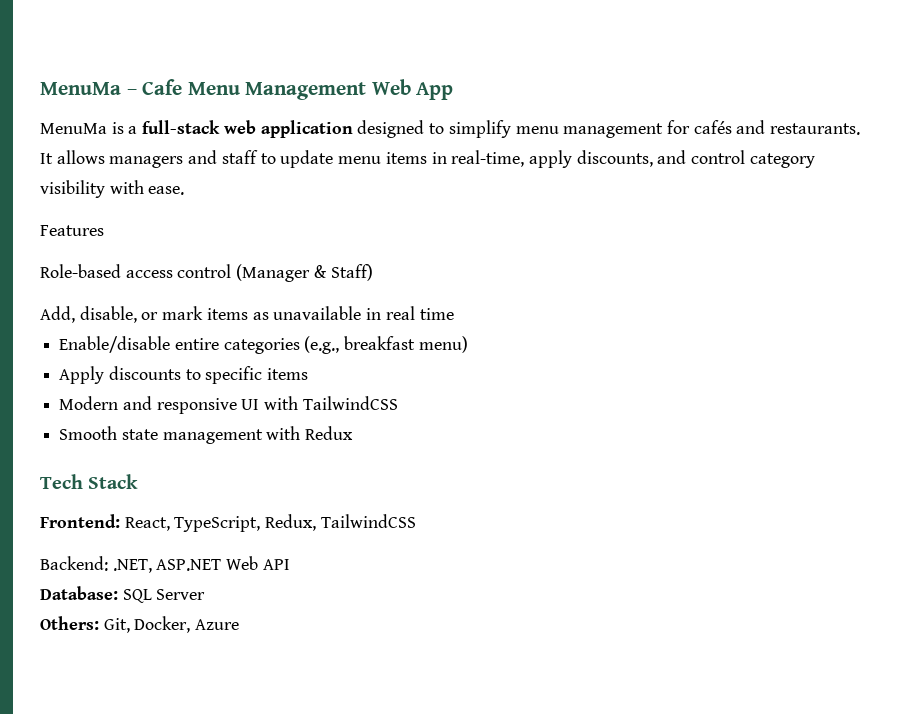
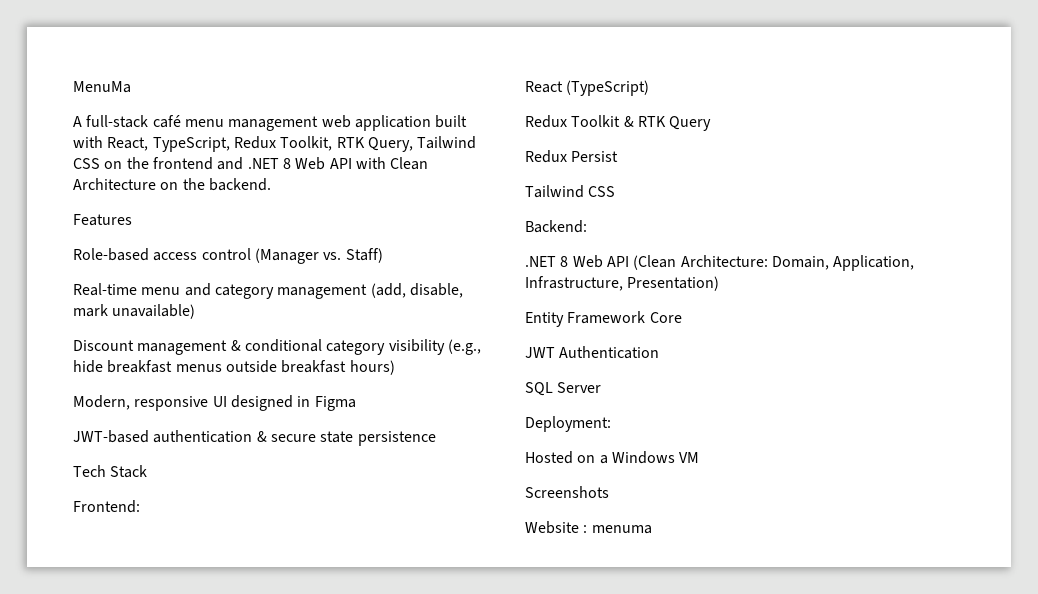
[40,79,454,100] [40,120,861,138] [40,150,815,168] [40,180,185,198] MenuMa – Cafe Menu Management Web App // MenuMa is a full-stack web application designed to simplify menu management for cafés and restaurants. // It allows managers and staff to update menu items in real-time, apply discounts, and control category visibility with ease. -> [73,81,131,93] [73,115,468,131] [73,136,477,152] [73,157,429,170] [73,178,271,191] MenuMa // A full-stack café menu management web application built with React, TypeScript, Redux Toolkit, RTK Query, Tailwind CSS on the frontend and .NET 8 Web API with Clean Architecture on the backend.
[313,265,327,278] & -> [323,252,342,260] vs.
[40,306,454,323] [59,336,468,354] [59,366,309,384] [59,396,398,414] [59,426,354,444] [40,474,139,489] [40,514,416,532] Add, disable, or mark items as unavailable in real time // Enable/disable entire categories (e.g., breakfast menu) // Apply discounts to specific items // Modern and responsive UI with TailwindCSS // Smooth state management with Redux // Tech Stack // Frontend: React, TypeScript, Redux, TailwindCSS -> [73,283,463,299] [73,304,196,319] [73,339,481,355] [73,360,395,375] [73,395,356,411] [73,430,436,446] [73,465,148,478] [73,500,140,513] [525,80,650,96] [525,115,712,131] [525,150,619,163] [525,185,616,198] Real-time menu and category management (add, disable, mark unavailable) // Discount management & conditional category visibility (e.g., hide breakfast menus outside breakfast hours) // Modern, responsive UI designed in Figma // JWT-based authentication & secure state persistence // Tech Stack // Frontend: // React (TypeScript) // Redux Toolkit & RTK Query // Redux Persist // Tailwind CSS
[112,556,290,573] [40,586,206,603] [40,616,240,633] .NET, ASP.NET Web API // Database: SQL Server // Others: Git, Docker, Azure -> [525,255,915,271] [525,276,720,291] [525,311,682,327] [525,346,660,359] [525,382,602,396] [525,416,611,432] [525,451,700,464] [525,486,609,498] [525,521,652,534] // .NET 8 Web API (Clean Architecture: Domain, Application, Infrastructure, Presentation) // Entity Framework Core // JWT Authentication // SQL Server // Deployment: // Hosted on a Windows VM // Screenshots // Website : menuma

